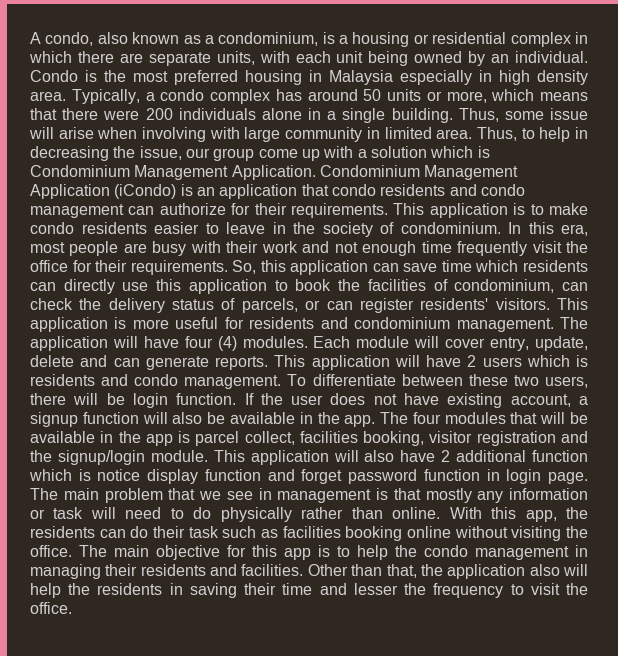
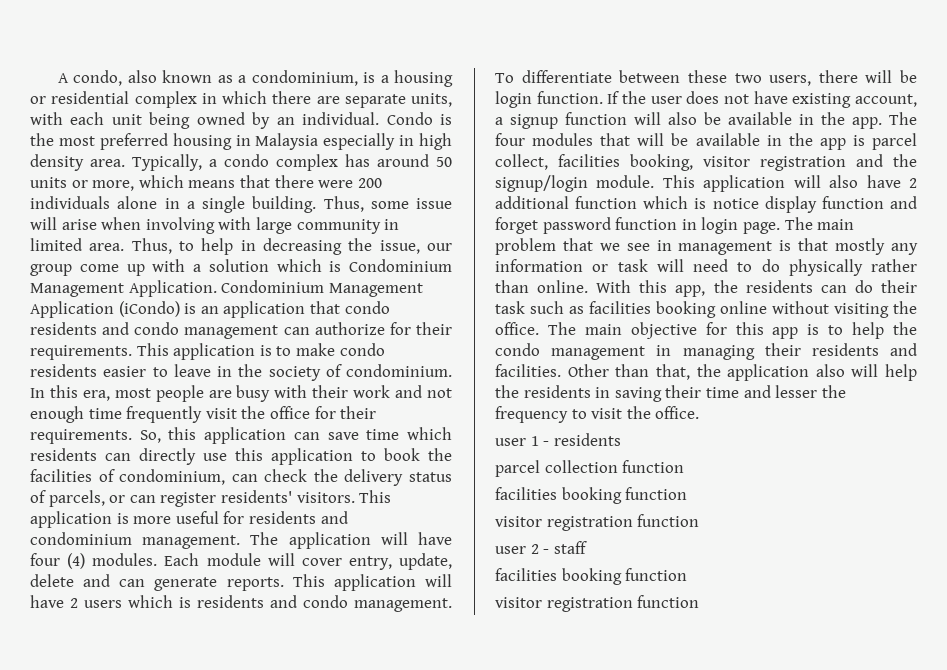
(72, 608) none -> [495,433,621,446] [495,460,685,477] [495,487,688,504] [495,514,700,531] [495,541,587,554] [495,568,688,585] [495,595,700,612] // user 1 - residents // parcel collection function // facilities booking function // visitor registration function // user 2 - staff // facilities booking function // visitor registration function

